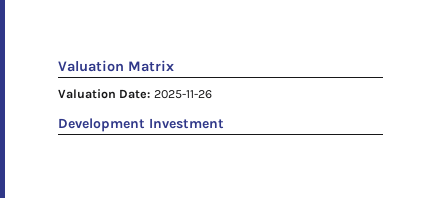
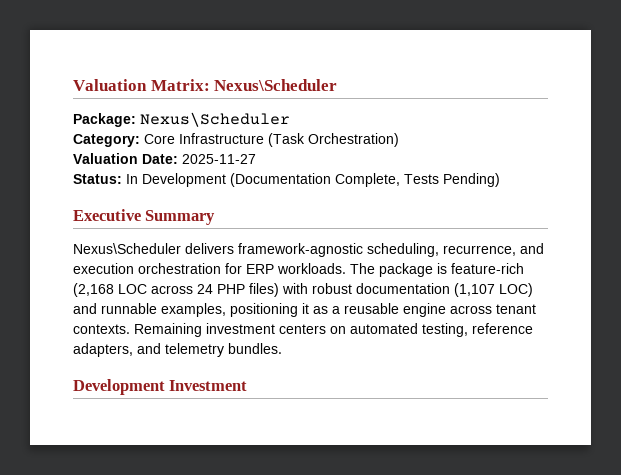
[58,60,174,72] [58,89,212,99] Valuation Matrix // Valuation Date: 2025-11-26 -> [73,79,338,91] [73,112,290,127] [73,133,399,147] [73,153,256,164] [73,173,500,187] [73,209,216,225] [73,243,544,257] [73,263,524,277] [73,283,533,297] [73,303,536,317] [73,323,533,337] [73,343,282,357] Valuation Matrix: Nexus\Scheduler // Package: Nexus\Scheduler // Category: Core Infrastructure (Task Orchestration) // Valuation Date: 2025-11-27 // Status: In Development (Documentation Complete, Tests Pending) // Executive Summary // Nexus\Scheduler delivers framework-agnostic scheduling, recurrence, and execution orchestration for ERP workloads. The package is feature-rich (2,168 LOC across 24 PHP files) with robust documentation (1,107 LOC) and runnable examples, positioning it as a reusable engine across tenant contexts. Remaining investment centers on automated testing, reference adapters, and telemetry bundles.

